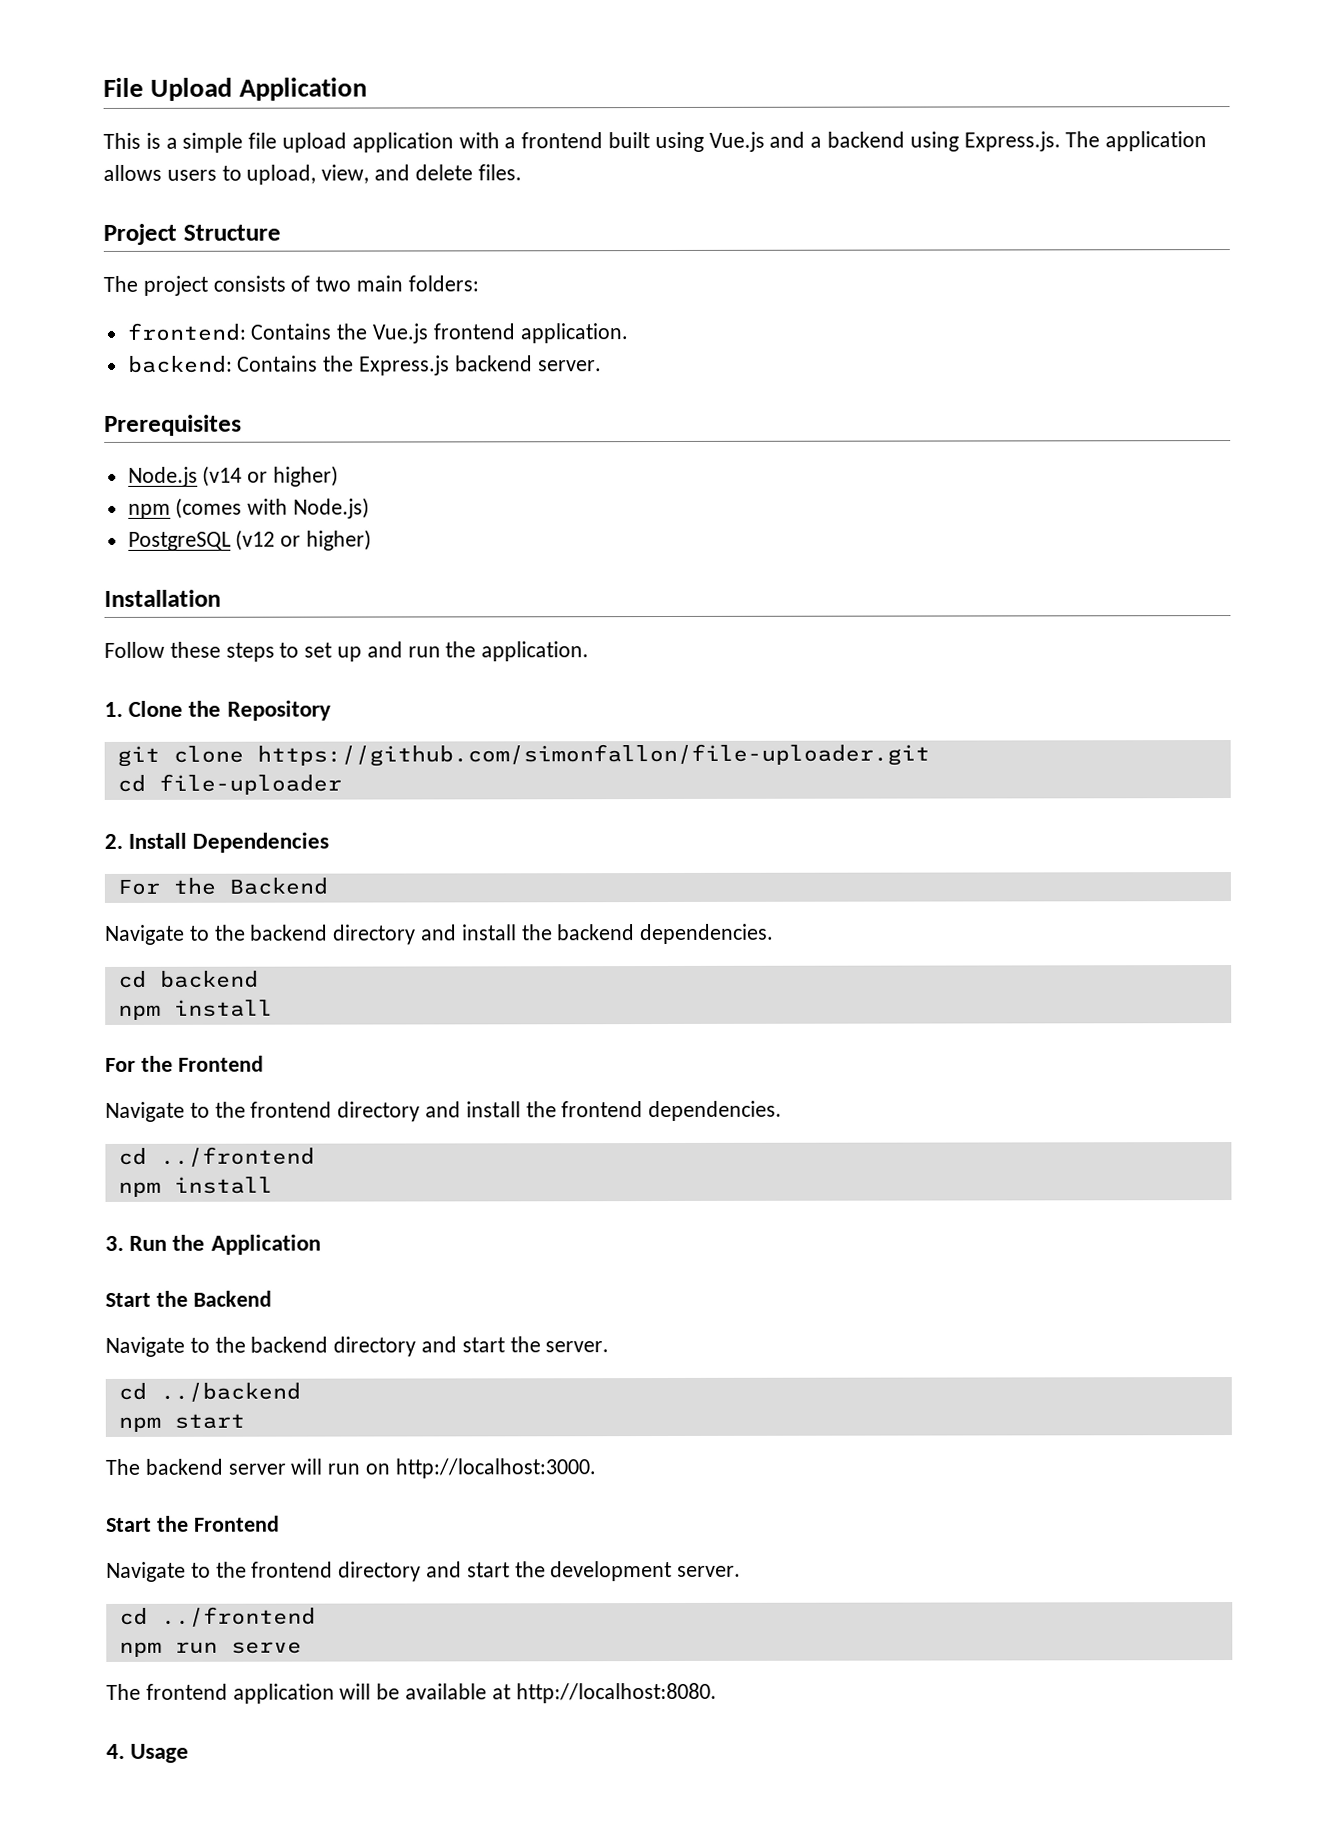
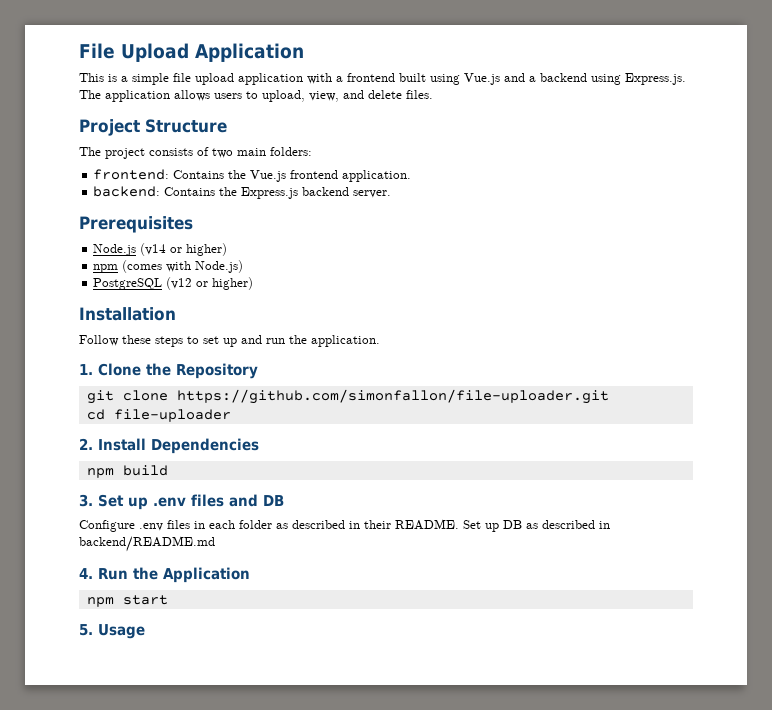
[116,877,328,895] [105,923,775,945] [117,970,259,988] [117,999,273,1020] [105,1055,264,1072] [105,1100,783,1122] [117,1146,315,1167] [117,1176,273,1197] [105,1234,321,1255] [105,1290,272,1307] [105,1336,610,1357] [117,1382,301,1402] [117,1413,245,1432] [105,1458,596,1479] [106,1515,280,1532] [106,1560,742,1582] [118,1606,316,1627] [118,1641,302,1657] [106,1682,717,1704] [106,1743,125,1759] For the Backend // Navigate to the backend directory and install the backend dependencies. // cd backend // npm install // For the Frontend // Navigate to the frontend directory and install the frontend dependencies. // cd ../frontend // npm install // 3. Run the Application // Start the Backend // Navigate to the backend directory and start the server. // cd ../backend // npm start // The backend server will run on http://localhost:3000. // Start the Frontend // Navigate to the frontend directory and start the development server. // cd ../frontend // npm run serve // The frontend application will be available at http://localhost:8080. // 4. -> [86,465,168,478] [79,494,284,510] [79,519,610,532] [79,536,215,552] [79,567,250,583] [86,595,168,607] [79,624,93,636] npm build // 3. Set up .env files and DB // Configure .env files in each folder as described in their README. Set up DB as described in backend/README.md // 4. Run the Application // npm start // 5.

